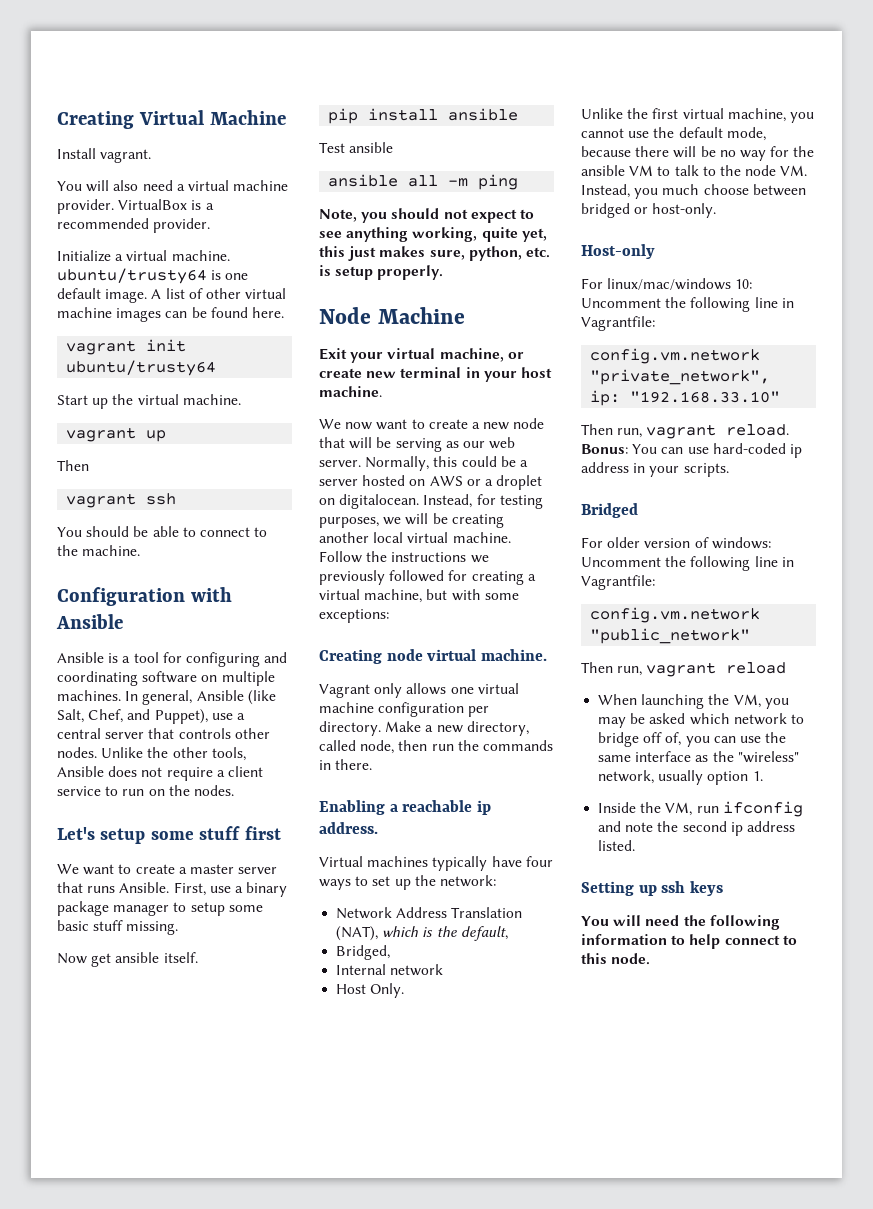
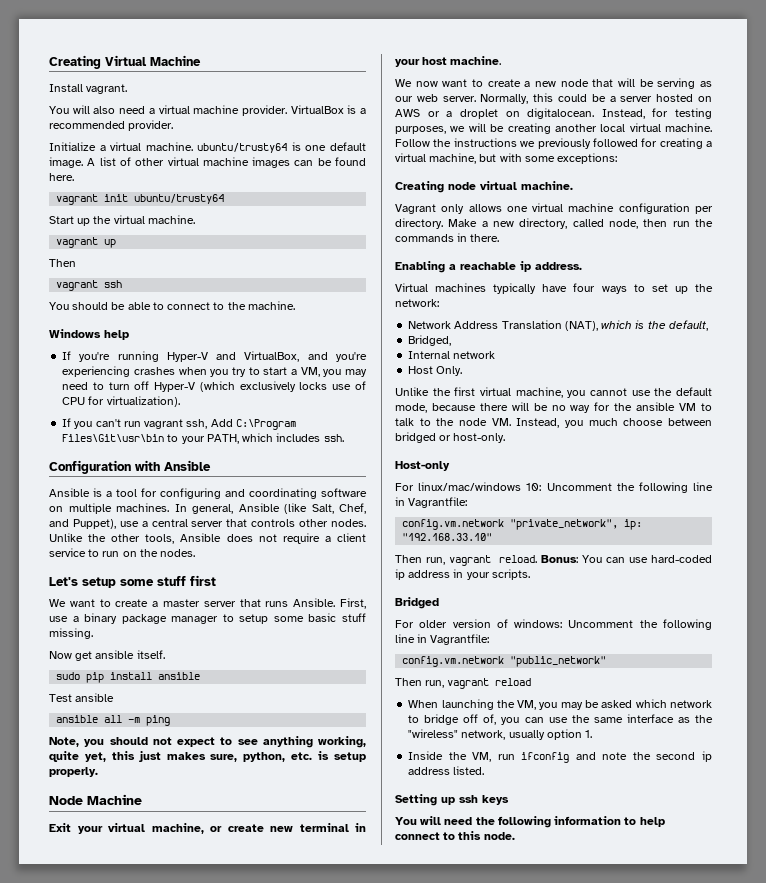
(141, 550) none -> [49,329,129,340] [62,351,368,362] [62,366,368,377] [62,381,366,392] [62,396,180,407] [62,418,296,430] [62,433,344,444] // Windows help // If you're running Hyper-V and VirtualBox, and you're experiencing crashes when you try to start a VM, you may need to turn off Hyper-V (which exclusively locks use of CPU for virtualization). // If you can't run vagrant ssh, Add C:\Program Files\Git\usr\bin to your PATH, which includes ssh.
(198, 957) none -> [56,672,81,680] sudo

